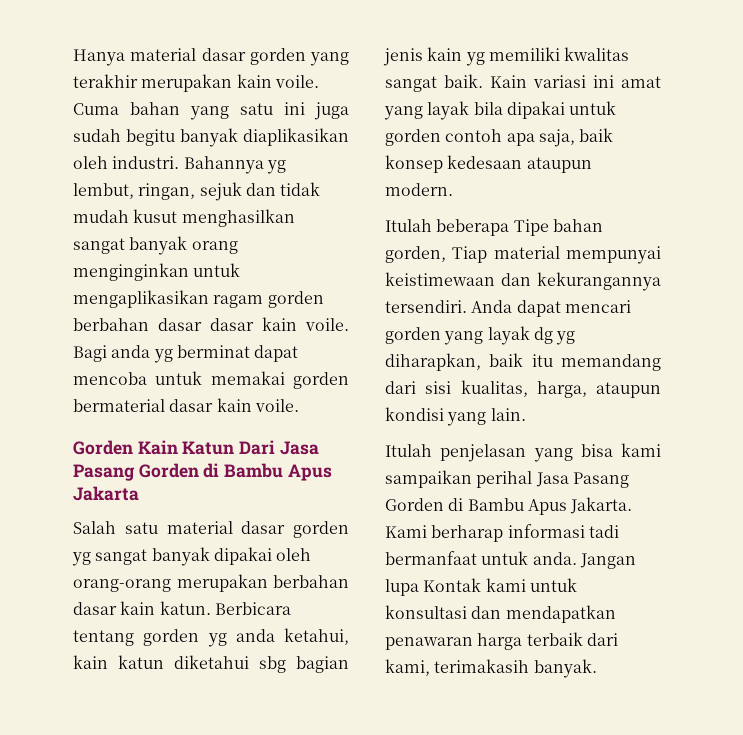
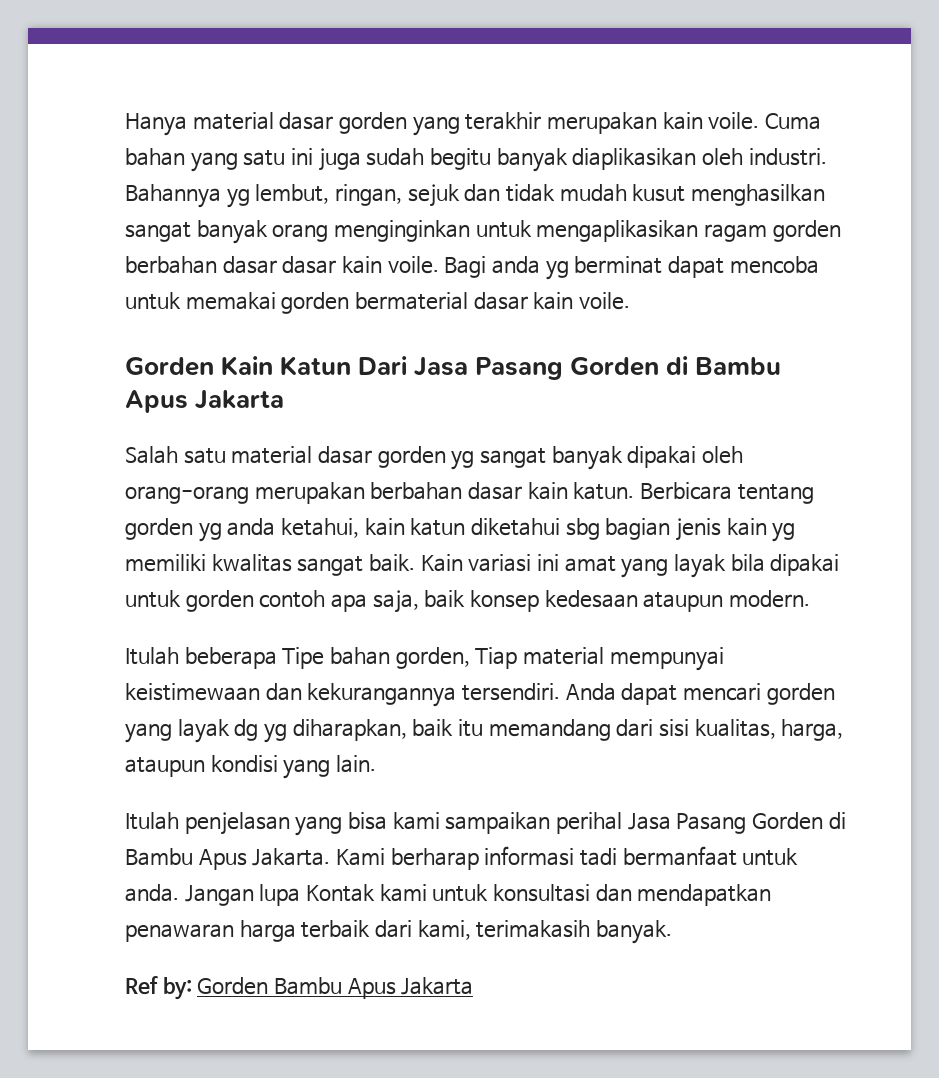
(597, 668) none -> [125,976,474,1000] // Ref by: Gorden Bambu Apus Jakarta

